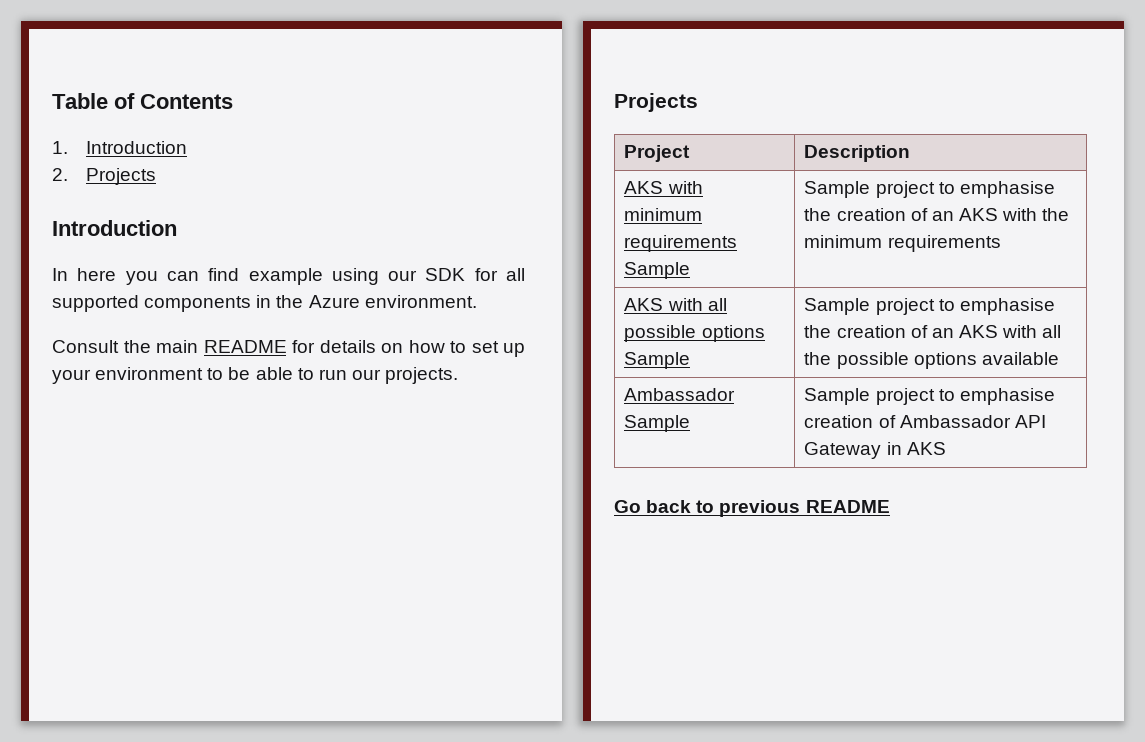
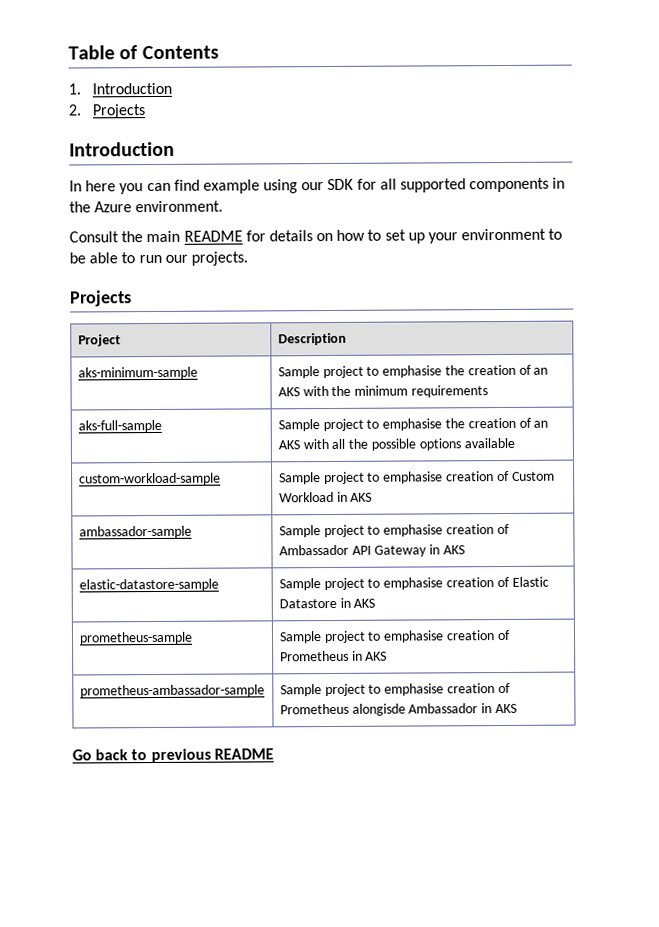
[624,181,703,194] [624,208,703,221] [624,235,738,252] [624,262,691,279] AKS with minimum requirements Sample -> [77,366,198,380] aks-minimum-sample
[624,298,727,311] [624,325,765,342] [624,352,691,369] AKS with all possible options Sample -> [77,419,162,433] aks-full-sample
[624,388,736,401] [624,415,691,432] Ambassador Sample -> [78,472,221,486] [278,470,555,485] [278,491,373,503] [78,525,192,539] custom-workload-sample | Sample project to emphasise creation of Custom Workload in AKS // ambassador-sample
(946, 448) none -> [78,578,219,592] [278,576,549,591] [278,597,376,609] [78,631,193,645] [278,629,511,644] [279,650,388,662] [79,684,265,698] [279,682,511,697] [279,703,518,716] // elastic-datastore-sample | Sample project to emphasise creation of Elastic Datastore in AKS // prometheus-sample | Sample project to emphasise creation of Prometheus in AKS // prometheus-ambassador-sample | Sample project to emphasise creation of Prometheus alongisde Ambassador in AKS

